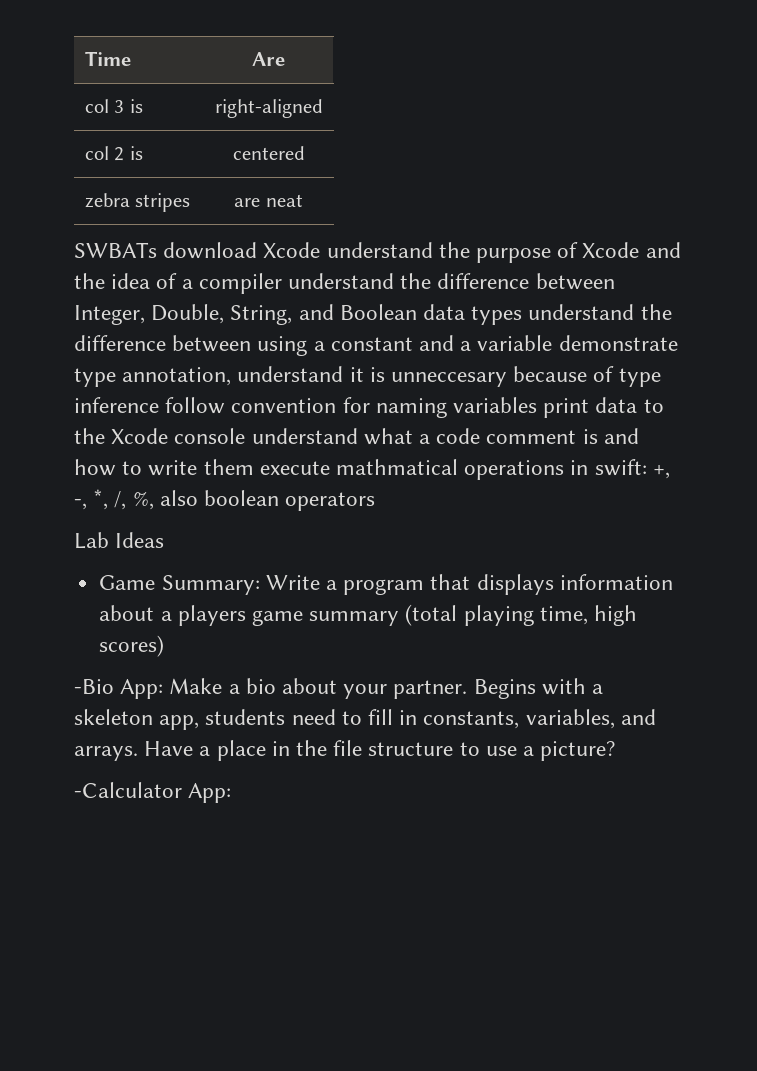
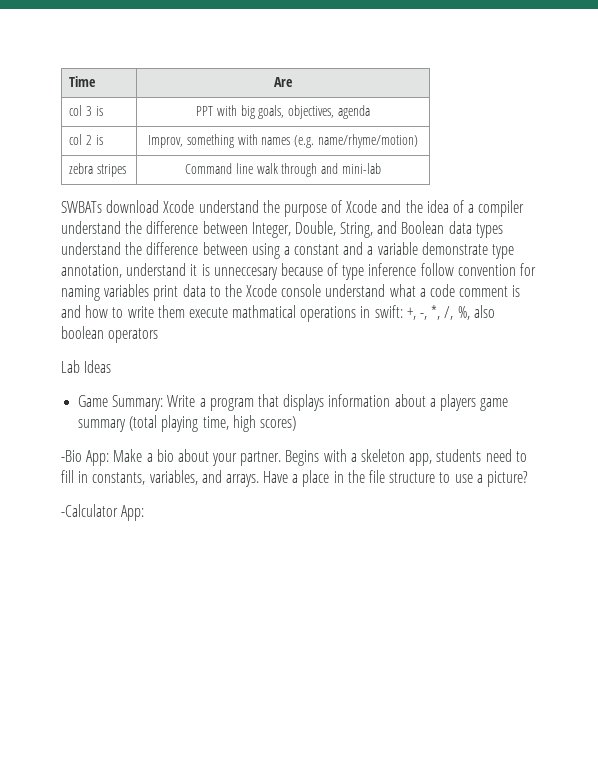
[214,99,323,118] [84,146,143,161] [232,146,305,160] [84,193,191,212] [234,194,303,207] right-aligned // col 2 is | centered // zebra stripes | are neat -> [196,105,370,119] [69,134,103,145] [148,134,418,148] [69,163,126,177] [185,163,381,177] PPT with big goals, objectives, agenda // col 2 is | Improv, something with names (e.g. name/rhyme/motion) // zebra stripes | Command line walk through and mini-lab

